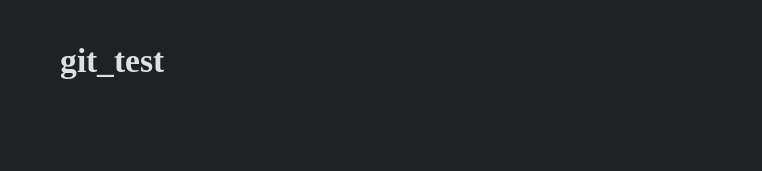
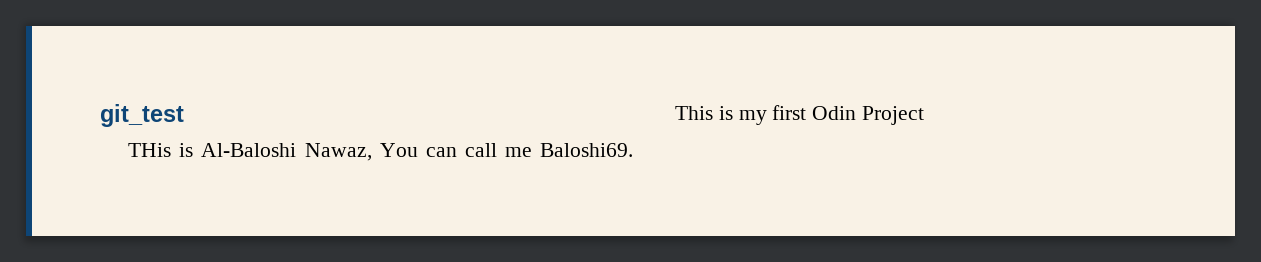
(165, 63) none -> [128,143,633,161] [675,105,925,125] // THis is Al-Baloshi Nawaz, You can call me Baloshi69. This is my first Odin Project

